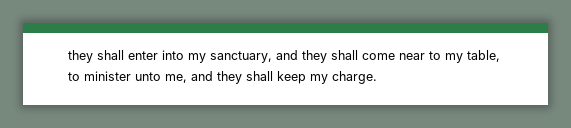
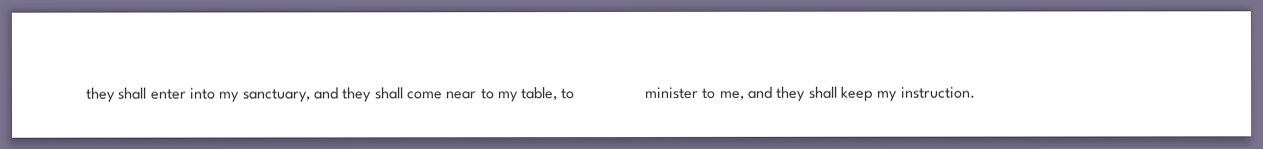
[135,72,161,81] unto -> [702,87,717,99] to
[332,71,377,84] charge. -> [900,86,976,99] instruction.

